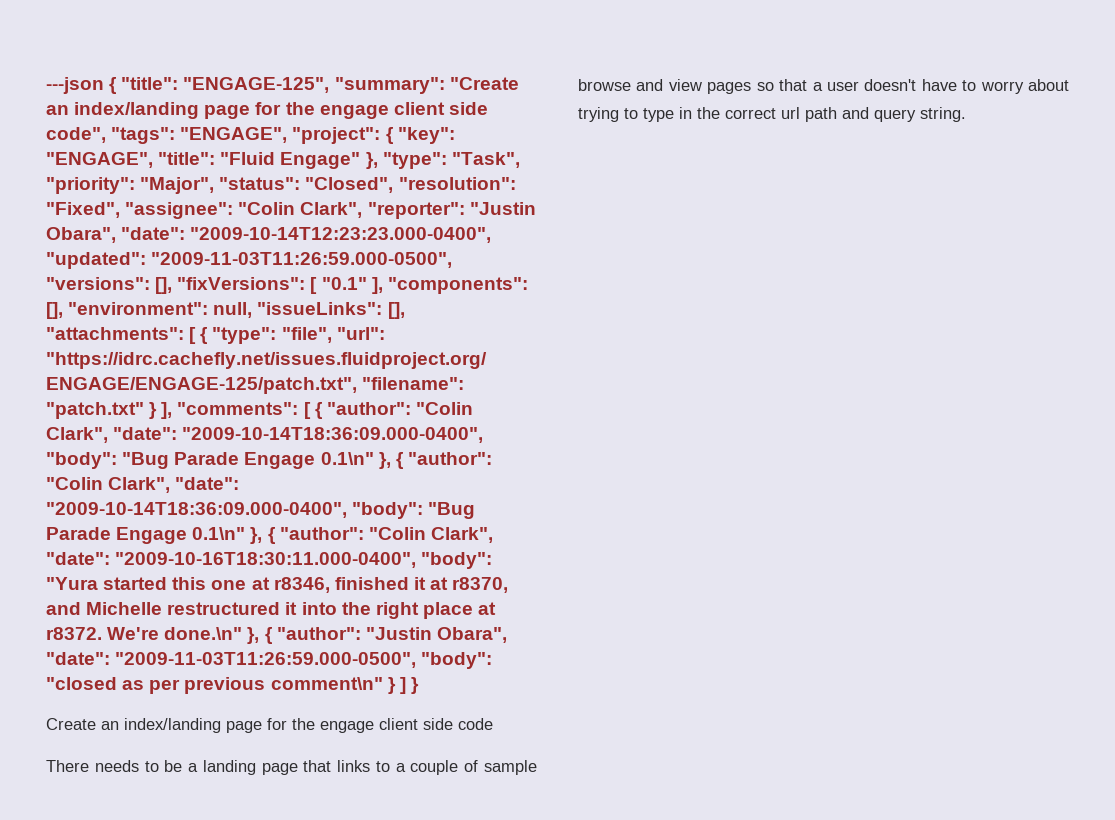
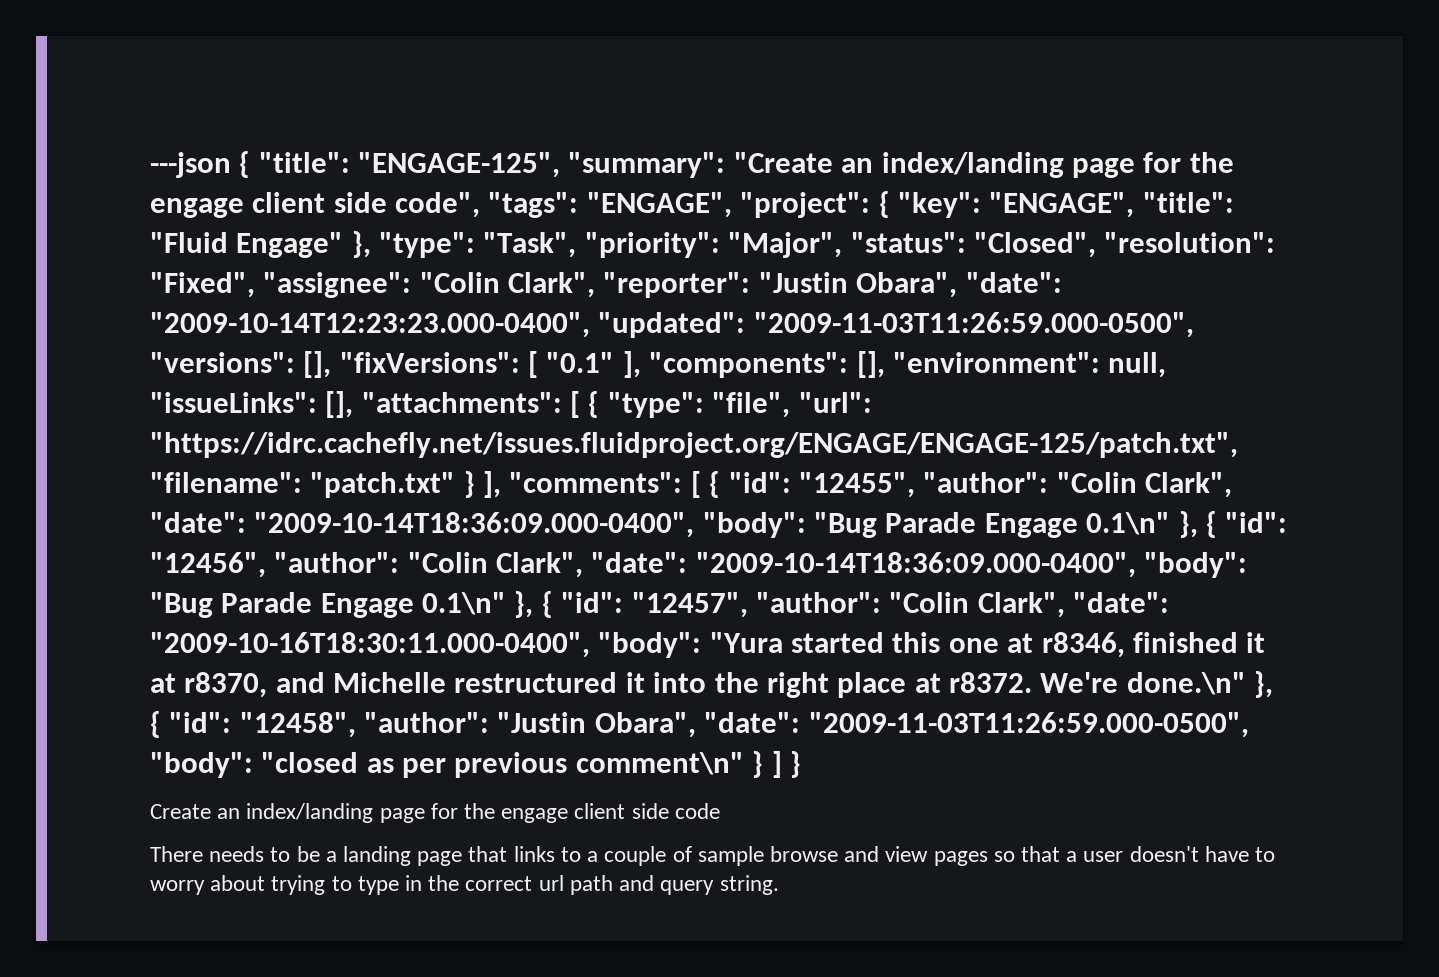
(322, 410) none -> [728,472,915,498] "id": "12455",
(403, 460) none -> [1225,512,1288,533] [150,552,266,578] "id": "12456",
(275, 535) none -> [561,592,748,618] "id": "12457",
(272, 635) none -> [169,712,356,738] "id": "12458",

